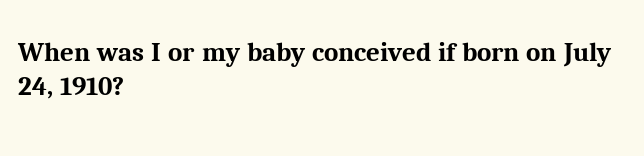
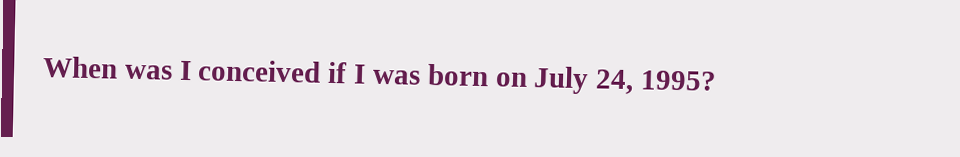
[168,42,459,67] or my baby conceived if -> [197,59,421,85] conceived if I was
[60,77,125,95] 1910? -> [640,70,718,91] 1995?

